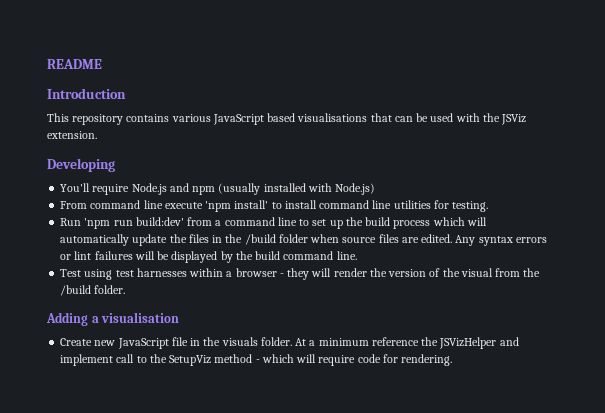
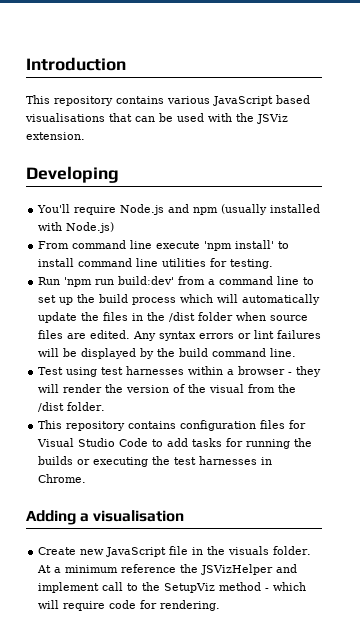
[47,59,102,69] README // -> (26, 64) none
[244,234,276,245] /build -> [169,312,196,322] /dist
[60,285,126,296] /build folder. -> [38,402,106,412] [38,420,307,431] [37,438,313,449] [38,456,273,467] [38,474,87,483] /dist folder. // This repository contains configuration files for Visual Studio Code to add tasks for running the builds or executing the test harnesses in Chrome.

